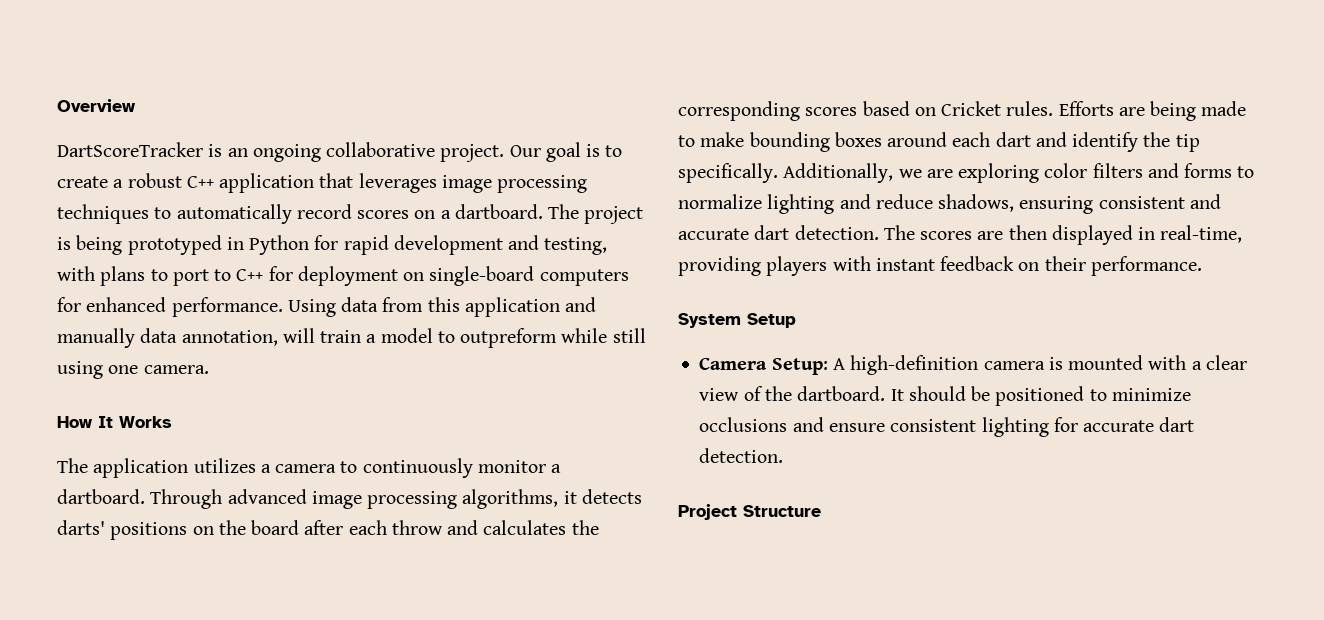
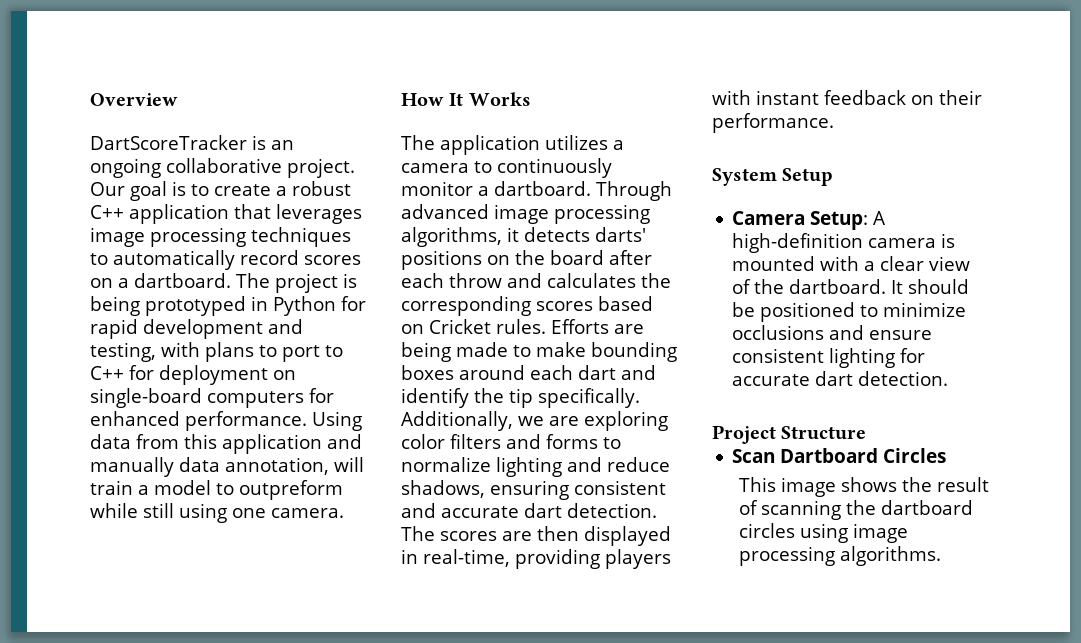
(821, 511) none -> [732,448,947,463] [738,477,989,497] [738,500,973,520] [738,523,908,543] [738,546,941,566] // Scan Dartboard Circles // This image shows the result of scanning the dartboard circles using image processing algorithms.

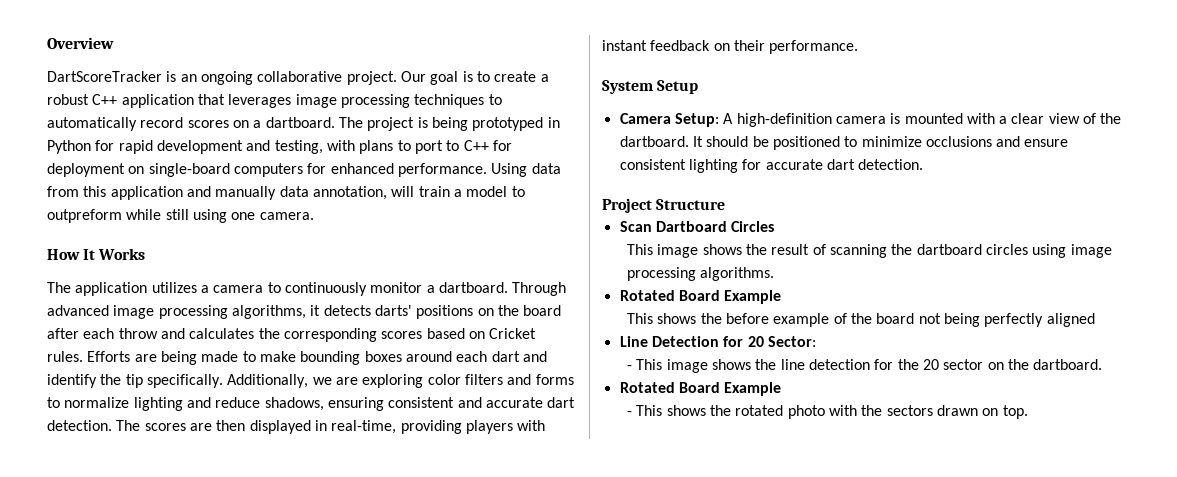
(941, 556) none -> [619,290,782,304] [627,313,1095,327] [619,336,816,347] [627,359,1103,373] [619,382,782,396] [627,405,1028,419] // Rotated Board Example // This shows the before example of the board not being perfectly aligned // Line Detection for 20 Sector: // - This image shows the line detection for the 20 sector on the dartboard. // Rotated Board Example // - This shows the rotated photo with the sectors drawn on top.

